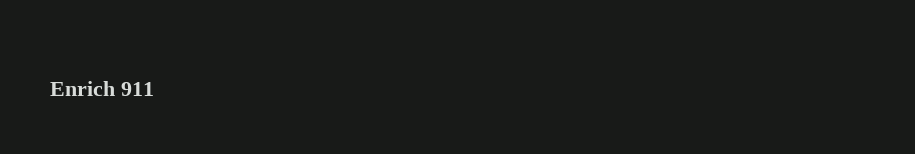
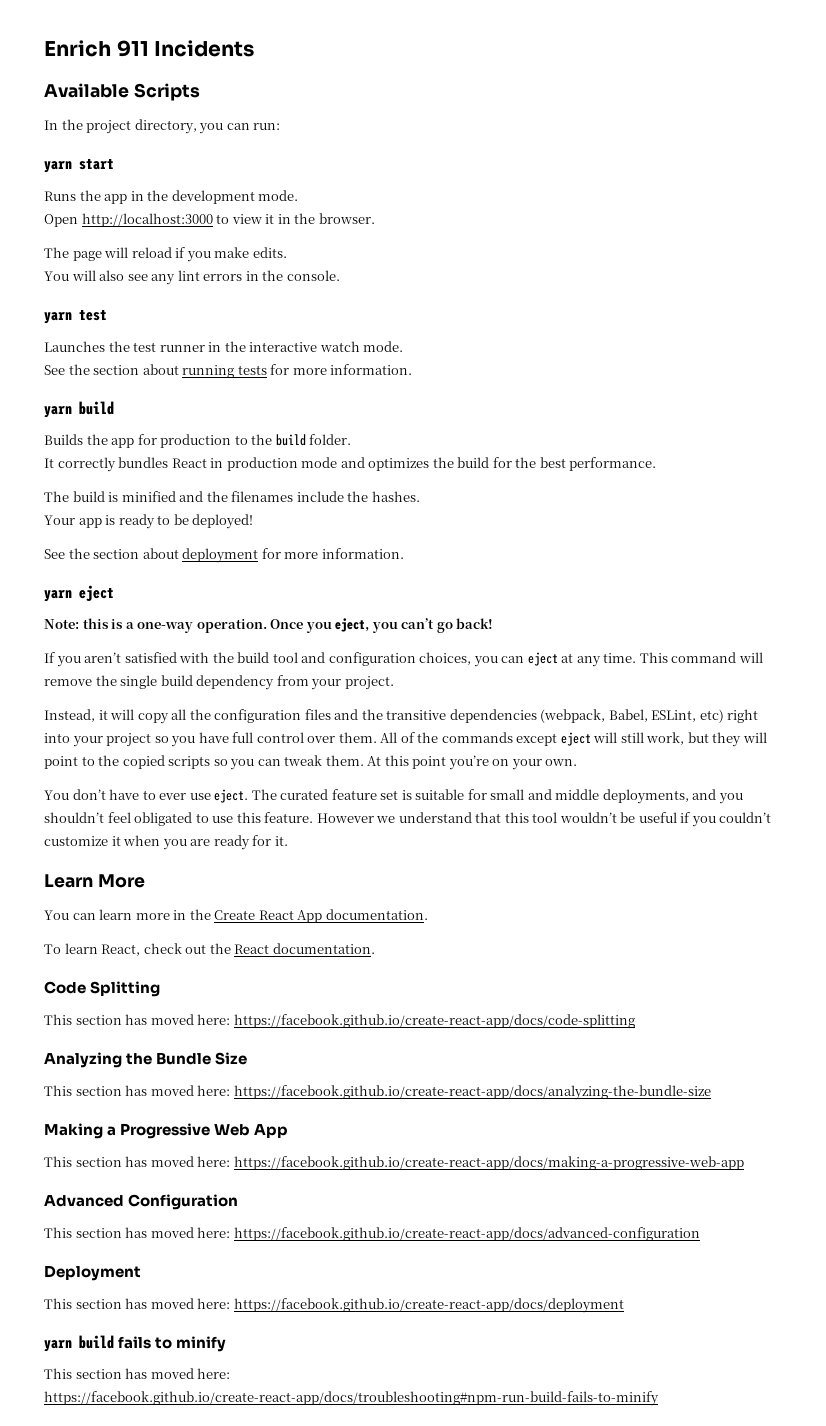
(154, 89) none -> [154,40,255,57] [44,83,200,101] [44,119,281,134] [44,159,114,173] [44,190,299,204] [44,213,375,227] [44,247,287,262] [44,270,340,285] [44,310,107,324] [44,341,404,352] [44,364,413,378] [44,401,114,418] [44,434,352,448] [44,457,657,472] [44,491,420,502] [44,514,254,529] [44,548,404,563] [44,585,114,602] [44,618,494,633] [44,652,763,667] [44,675,394,690] [44,709,759,724] [44,732,767,747] [44,755,578,770] [44,789,743,804] [44,812,772,827] [44,835,288,850] [44,874,145,888] [44,909,428,923] [44,943,375,956] [44,981,161,997] [44,1014,635,1028] [44,1052,248,1068] [44,1085,711,1100] [44,1123,289,1139] [44,1156,744,1170] [44,1194,239,1210] [44,1227,700,1241] [44,1265,141,1281] [44,1298,624,1313] [44,1335,227,1352] [44,1368,231,1379] [44,1391,659,1406] Incidents // Available Scripts // In the project directory, you can run: // yarn start // Runs the app in the development mode. // Open http://localhost:3000 to view it in the browser. // The page will reload if you make edits. // You will also see any lint errors in the console. // yarn test // Launches the test runner in the interactive watch mode. // See the section about running tests for more information. // yarn build // Builds the app for production to the build folder. // It correctly bundles React in production mode and optimizes the build for the best performance. // The build is minified and the filenames include the hashes. // Your app is ready to be deployed! // See the section about deployment for more information. // yarn eject // Note: this is a one-way operation. Once you eject, you can’t go back! // If you aren’t satisfied with the build tool and configuration choices, you can eject at any time. This command will remove the single build dependency from your project. // Instead, it will copy all the configuration files and the transitive dependencies (webpack, Babel, ESLint, etc) right into your project so you have full control over them. All of the commands except eject will still work, but they will point to the copied scripts so you can tweak them. At this point you’re on your own. // You don’t have to ever use eject. The curated feature set is suitable for small and middle deployments, and you shouldn’t feel obligated to use this feature. However we understand that this tool wouldn’t be useful if you couldn’t customize it when you are ready for it. // Learn More // You can learn more in the Create React App documentation. // To learn React, check out the React documentation. // Code Splitting // This section has moved here: https://facebook.github.io/create-react-app/docs/code-splitting // Analyzing the Bundle Size // This section has moved here: https://facebook.github.io/create-react-app/docs/analyzing-the-bundle-size // Making a Progressive Web App // This section has moved here: https://facebook.github.io/create-react-app/docs/making-a-progressive-web-app // Advanced Configuration // This section has moved here: https://facebook.github.io/create-react-app/docs/advanced-configuration // Deployment // This section has moved here: https://facebook.github.io/create-react-app/docs/deployment // yarn build fails to minify // This section has moved here: https://facebook.github.io/create-react-app/docs/troubleshooting#npm-run-build-fails-to-minify

